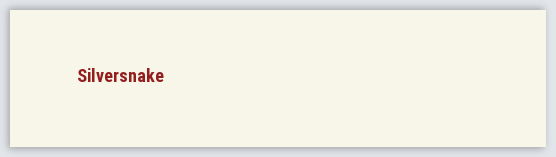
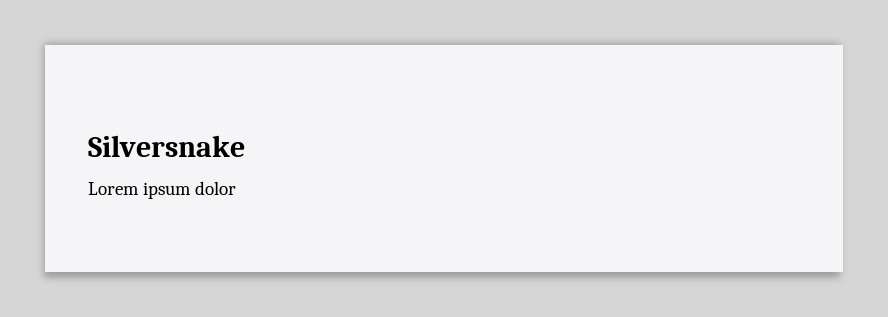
(164, 75) none -> [88,181,237,199] // Lorem ipsum dolor

